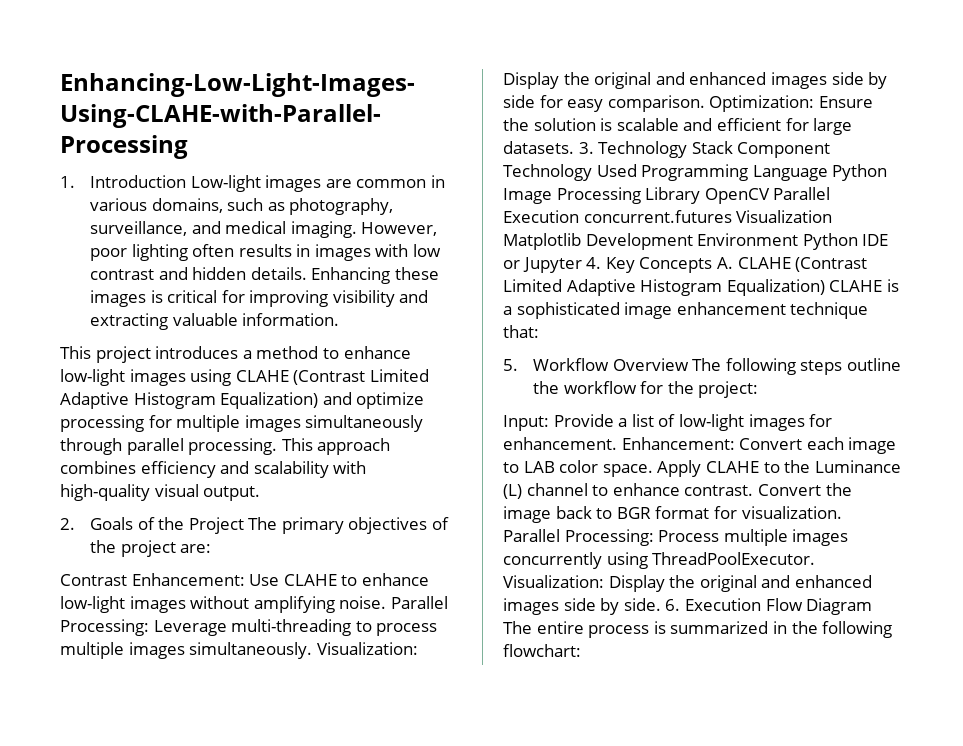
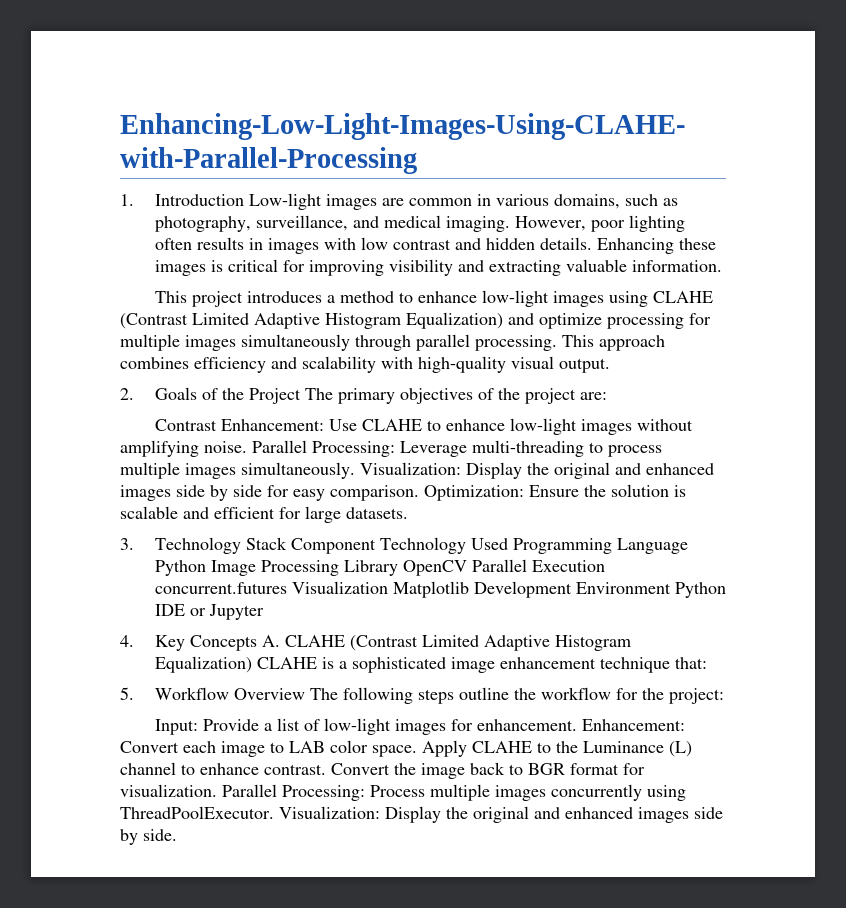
(574, 147) none -> (408, 513) //
(582, 265) none -> (264, 612) //
[665,598,873,615] [503,621,893,638] [503,644,581,657] 6. Execution Flow Diagram The entire process is summarized in the following flowchart: -> (177, 835) none

